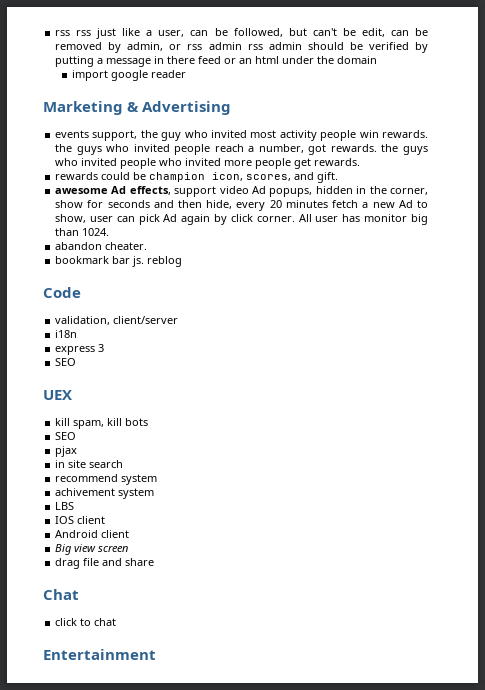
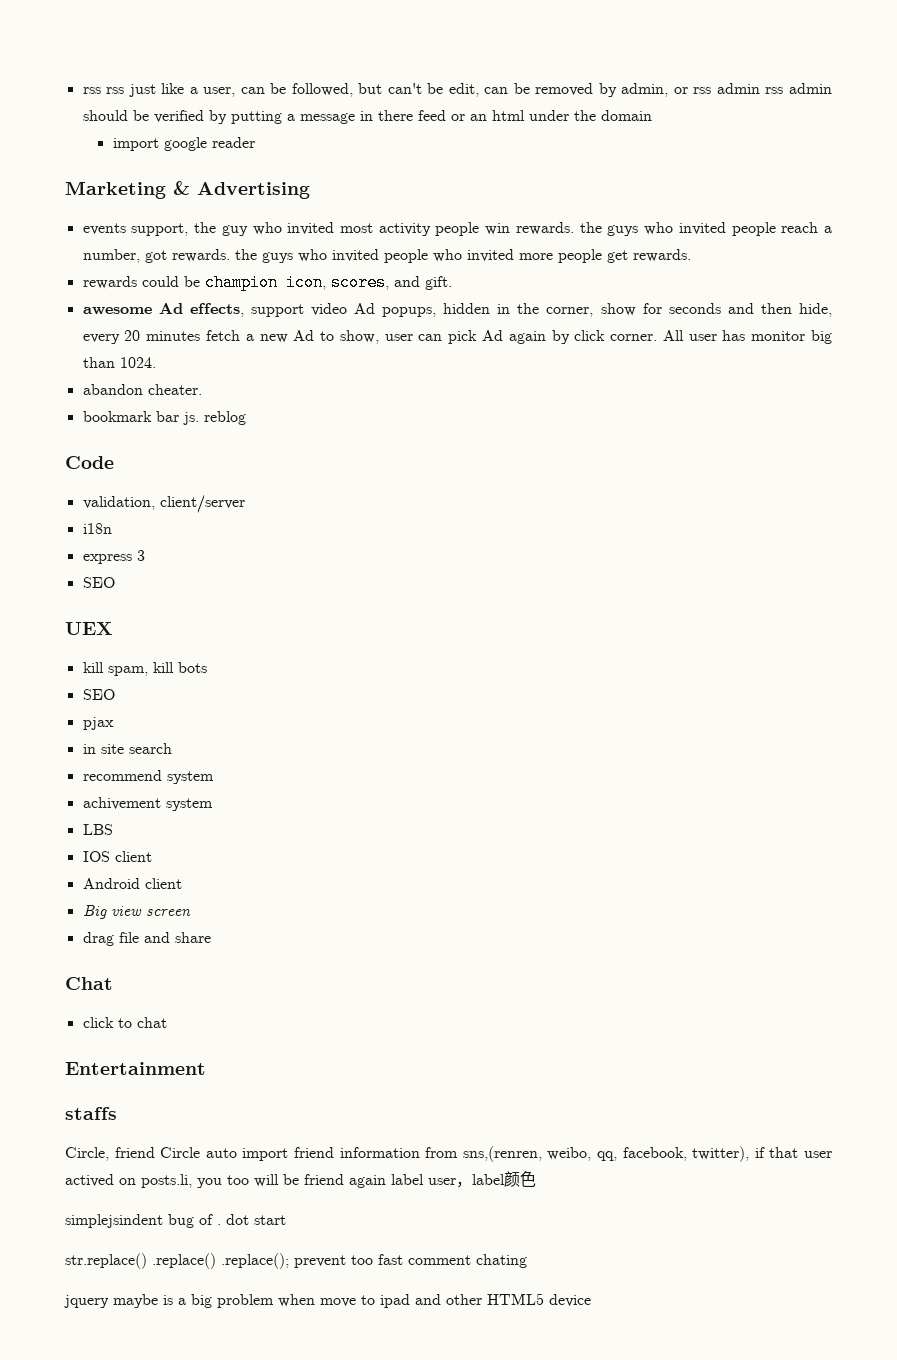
(156, 654) none -> [65,1107,117,1120] [65,1146,833,1162] [65,1171,536,1188] [65,1214,286,1228] [65,1253,527,1269] [64,1293,591,1308] // staffs // Circle, friend Circle auto import friend information from sns,(renren, weibo, qq, facebook, twitter), if that user actived on posts.li, you too will be friend again label user，label颜色 // simplejsindent bug of . dot start // str.replace() .replace() .replace(); prevent too fast comment chating // jquery maybe is a big problem when move to ipad and other HTML5 device

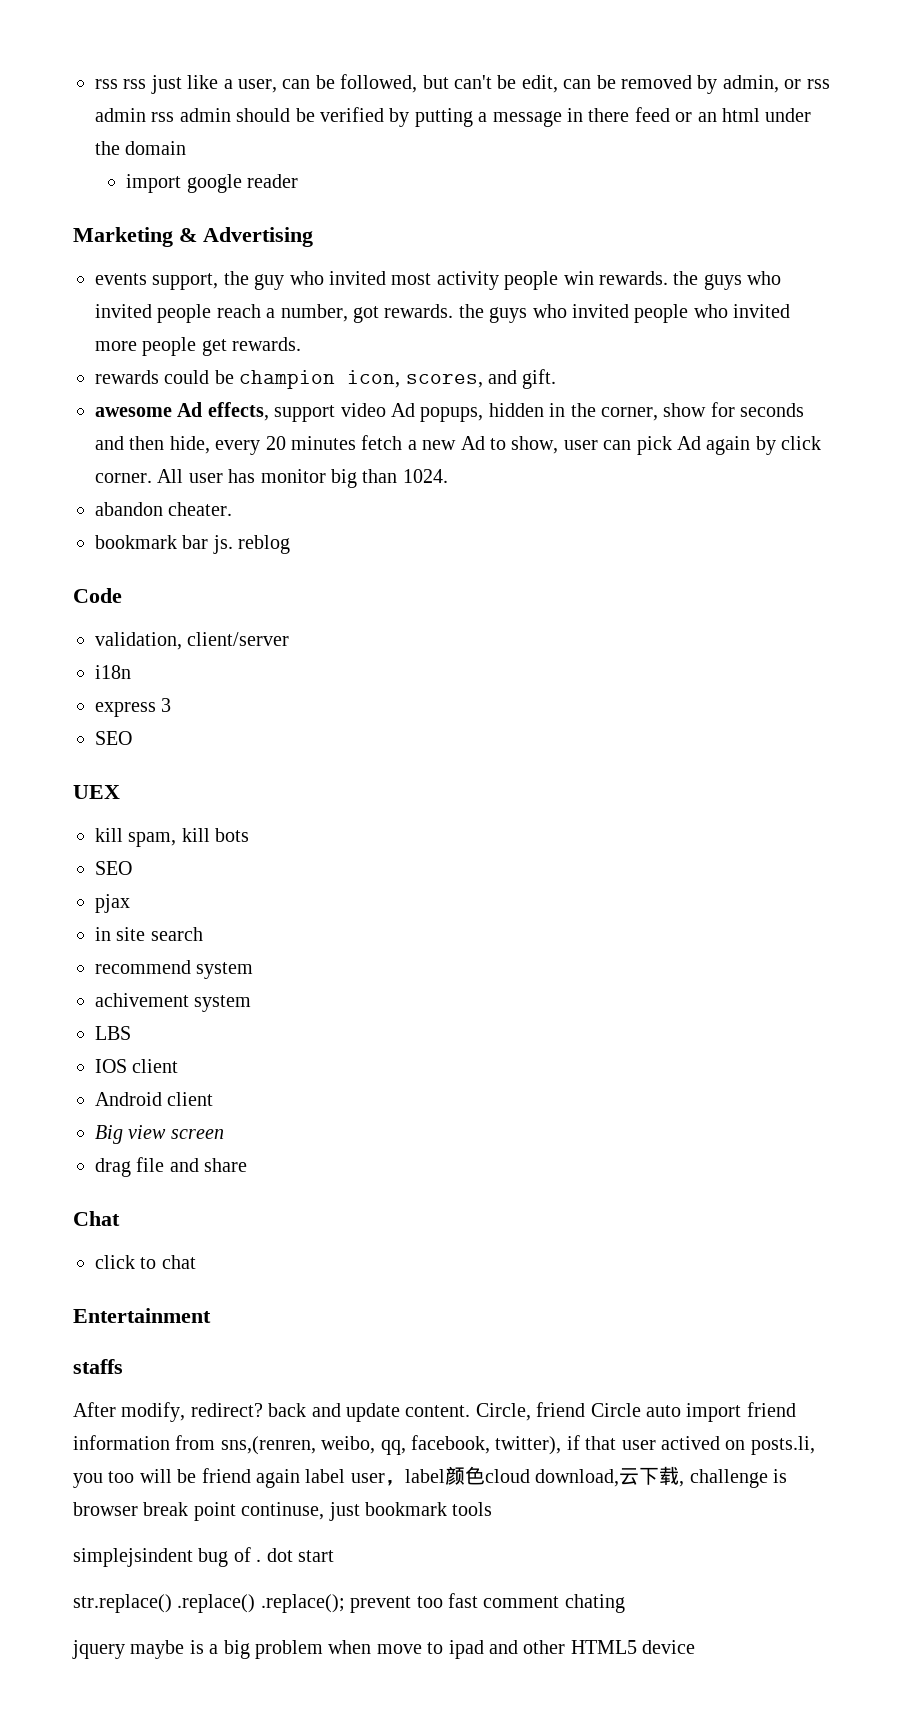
(117, 1113) none -> [73,1402,471,1422] After modify, redirect? back and update content.
(536, 1179) none -> [484,1466,787,1488] [73,1502,493,1521] cloud download,云下载, challenge is browser break point continuse, just bookmark tools

